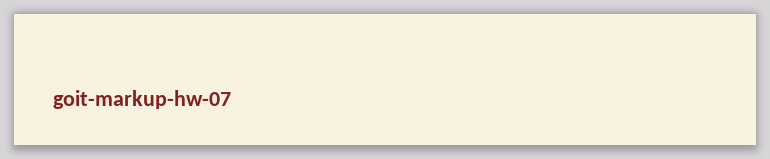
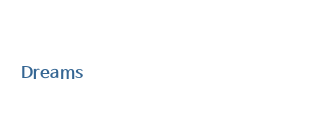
[53,90,231,109] goit-markup-hw-07 -> [21,66,83,79] Dreams

